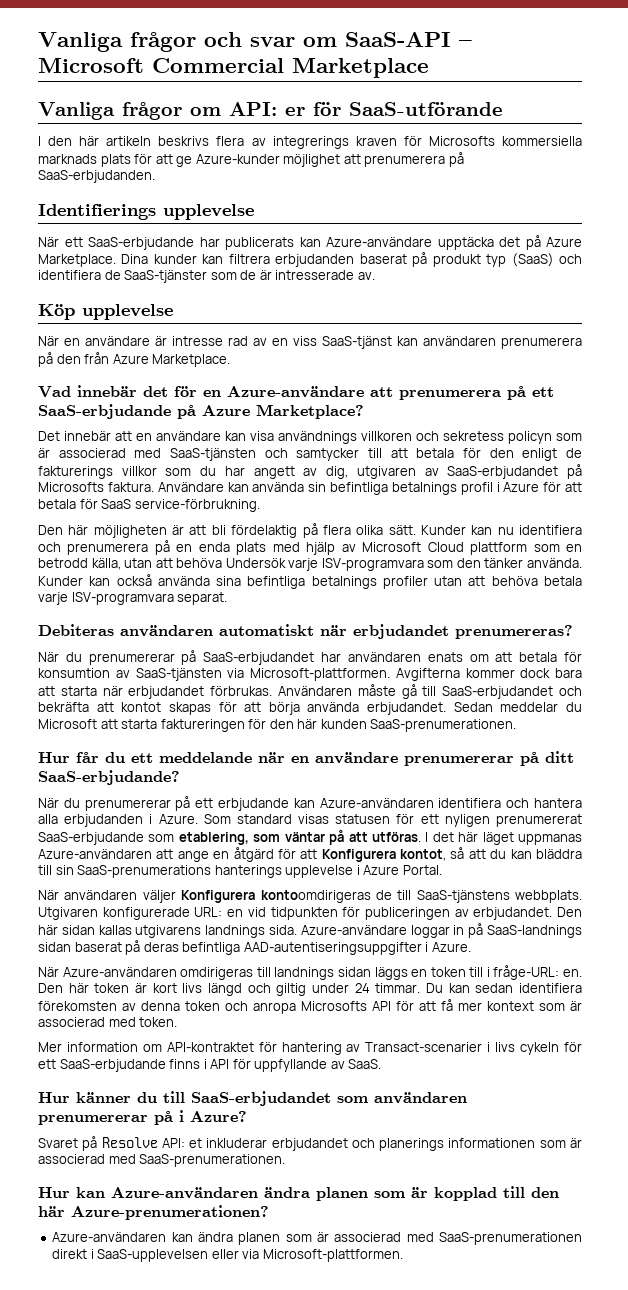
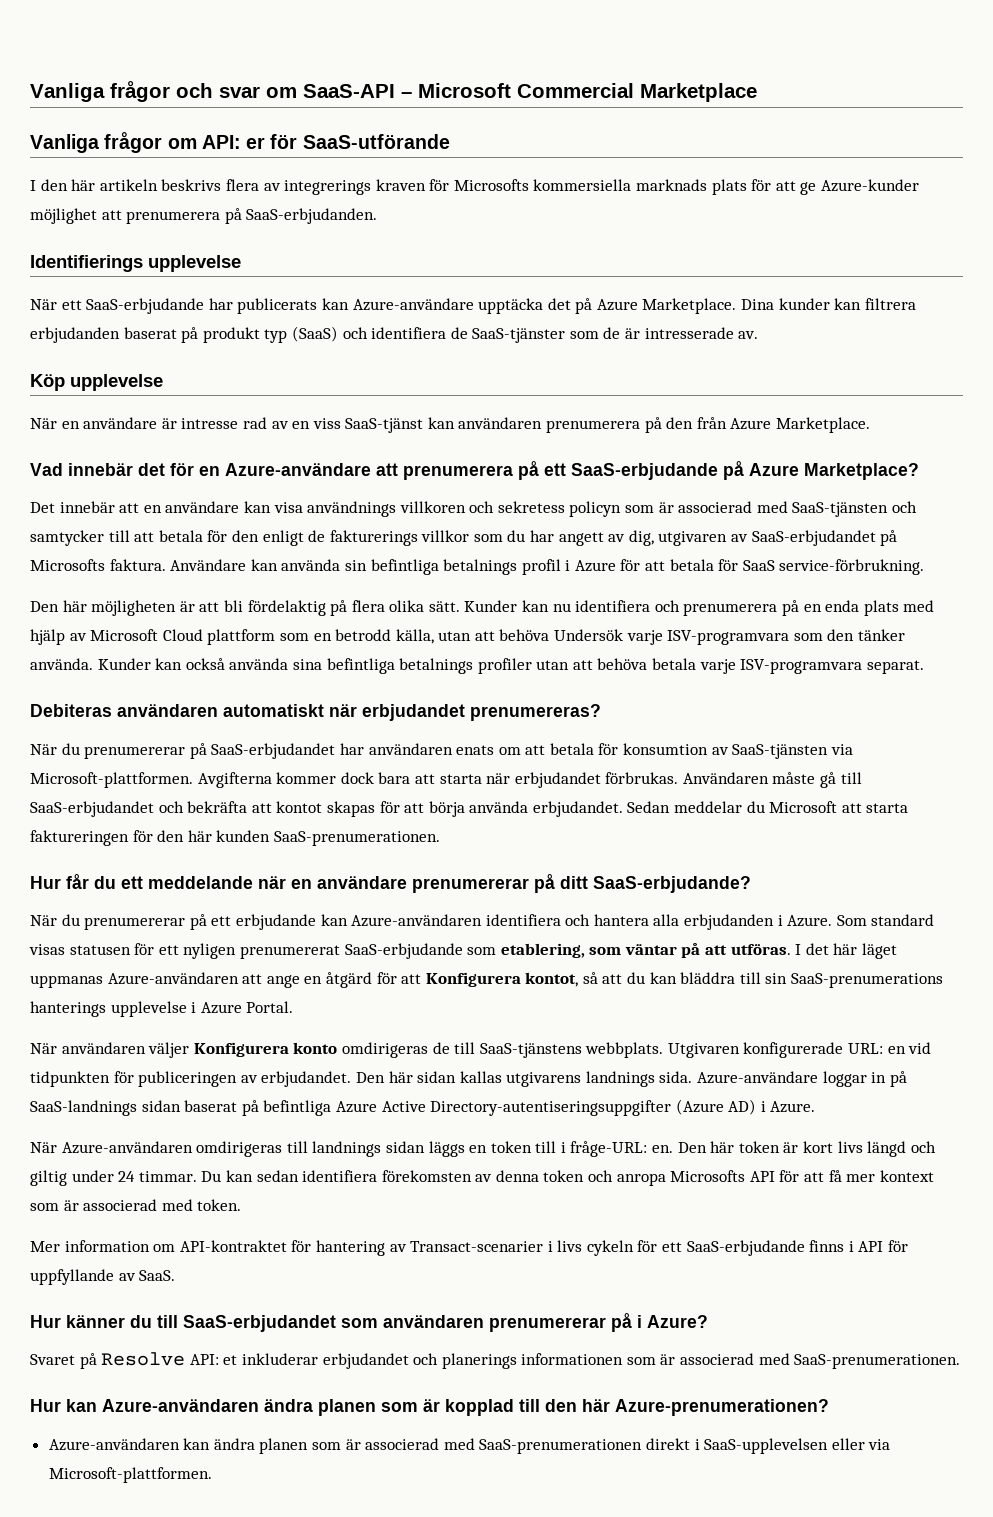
[260,890,371,903] kontoomdirigeras -> [293,1042,428,1058] konto omdirigeras
[143,942,422,955] deras befintliga AAD-autentiseringsuppgifter -> [263,1099,757,1116] befintliga Azure Active Directory-autentiseringsuppgifter (Azure AD)

